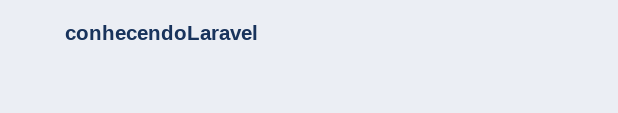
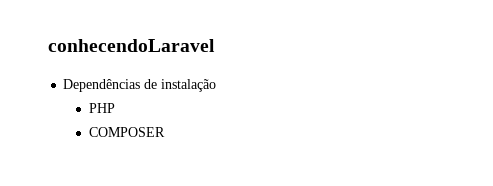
(258, 32) none -> [63,79,217,92] [88,103,115,113] [88,127,165,137] // Dependências de instalação // PHP // COMPOSER

